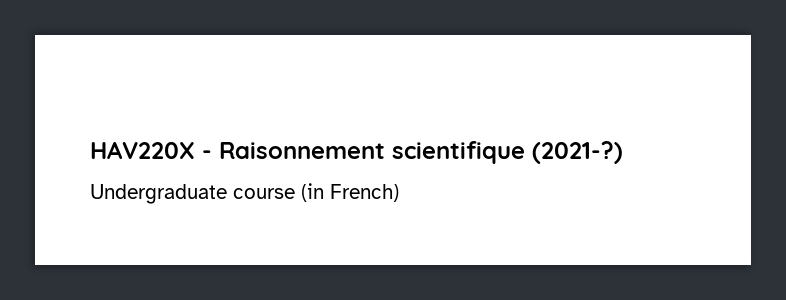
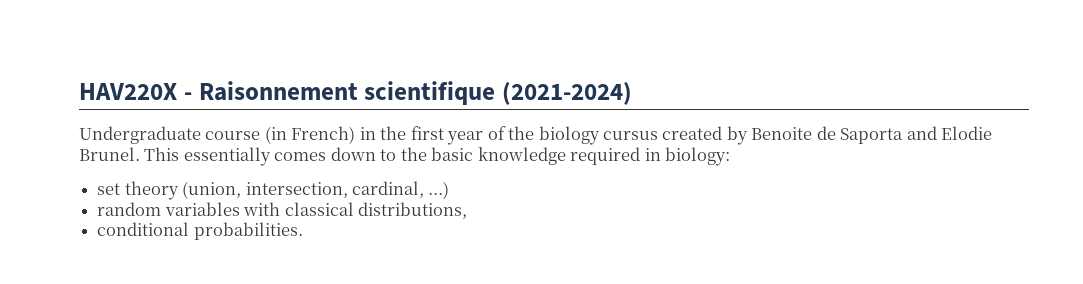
[532,141,623,164] (2021-?) -> [502,82,632,105] (2021-2024)
(399, 193) none -> [359,126,993,145] [79,147,731,166] [97,181,450,200] [97,202,467,219] [97,222,303,240] in the first year of the biology cursus created by Benoite de Saporta and Elodie Brunel. This essentially comes down to the basic knowledge required in biology: // set theory (union, intersection, cardinal, ...) // random variables with classical distributions, // conditional probabilities.

